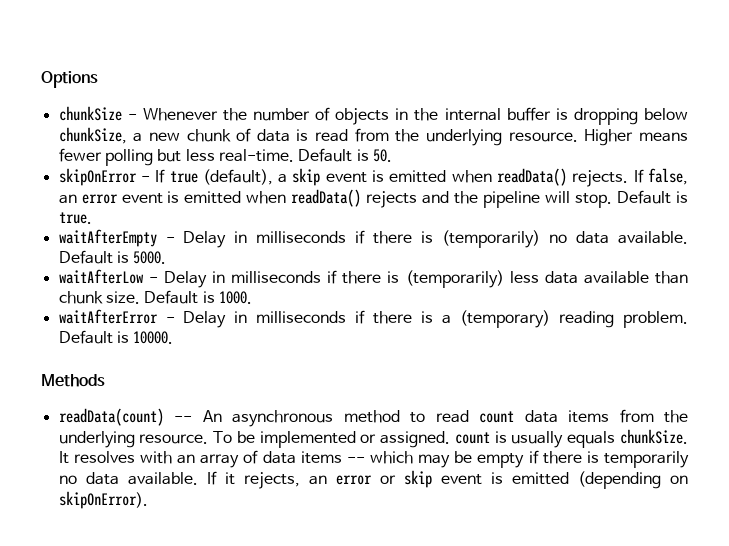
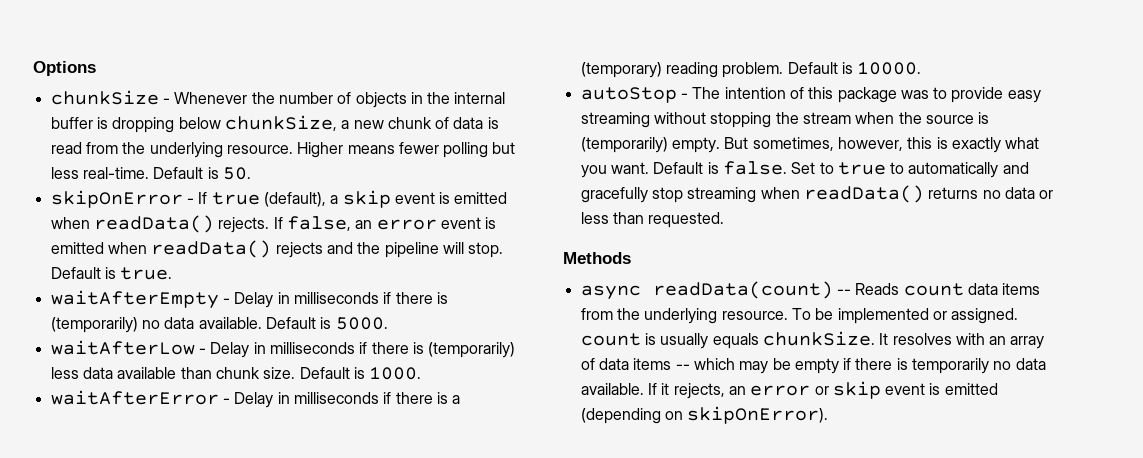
(174, 337) none -> [580,87,1041,103] [580,112,990,128] [580,137,1040,153] [580,161,1029,178] [580,185,1054,203] [580,212,725,228] // autoStop - The intention of this package was to provide easy streaming without stopping the stream when the source is (temporarily) empty. But sometimes, however, this is exactly what you want. Default is false. Set to true to automatically and gracefully stop streaming when readData() returns no data or less than requested.
(105, 380) none -> [580,285,641,300] async
[202,410,469,427] An asynchronous method to read -> [855,283,900,295] Reads

